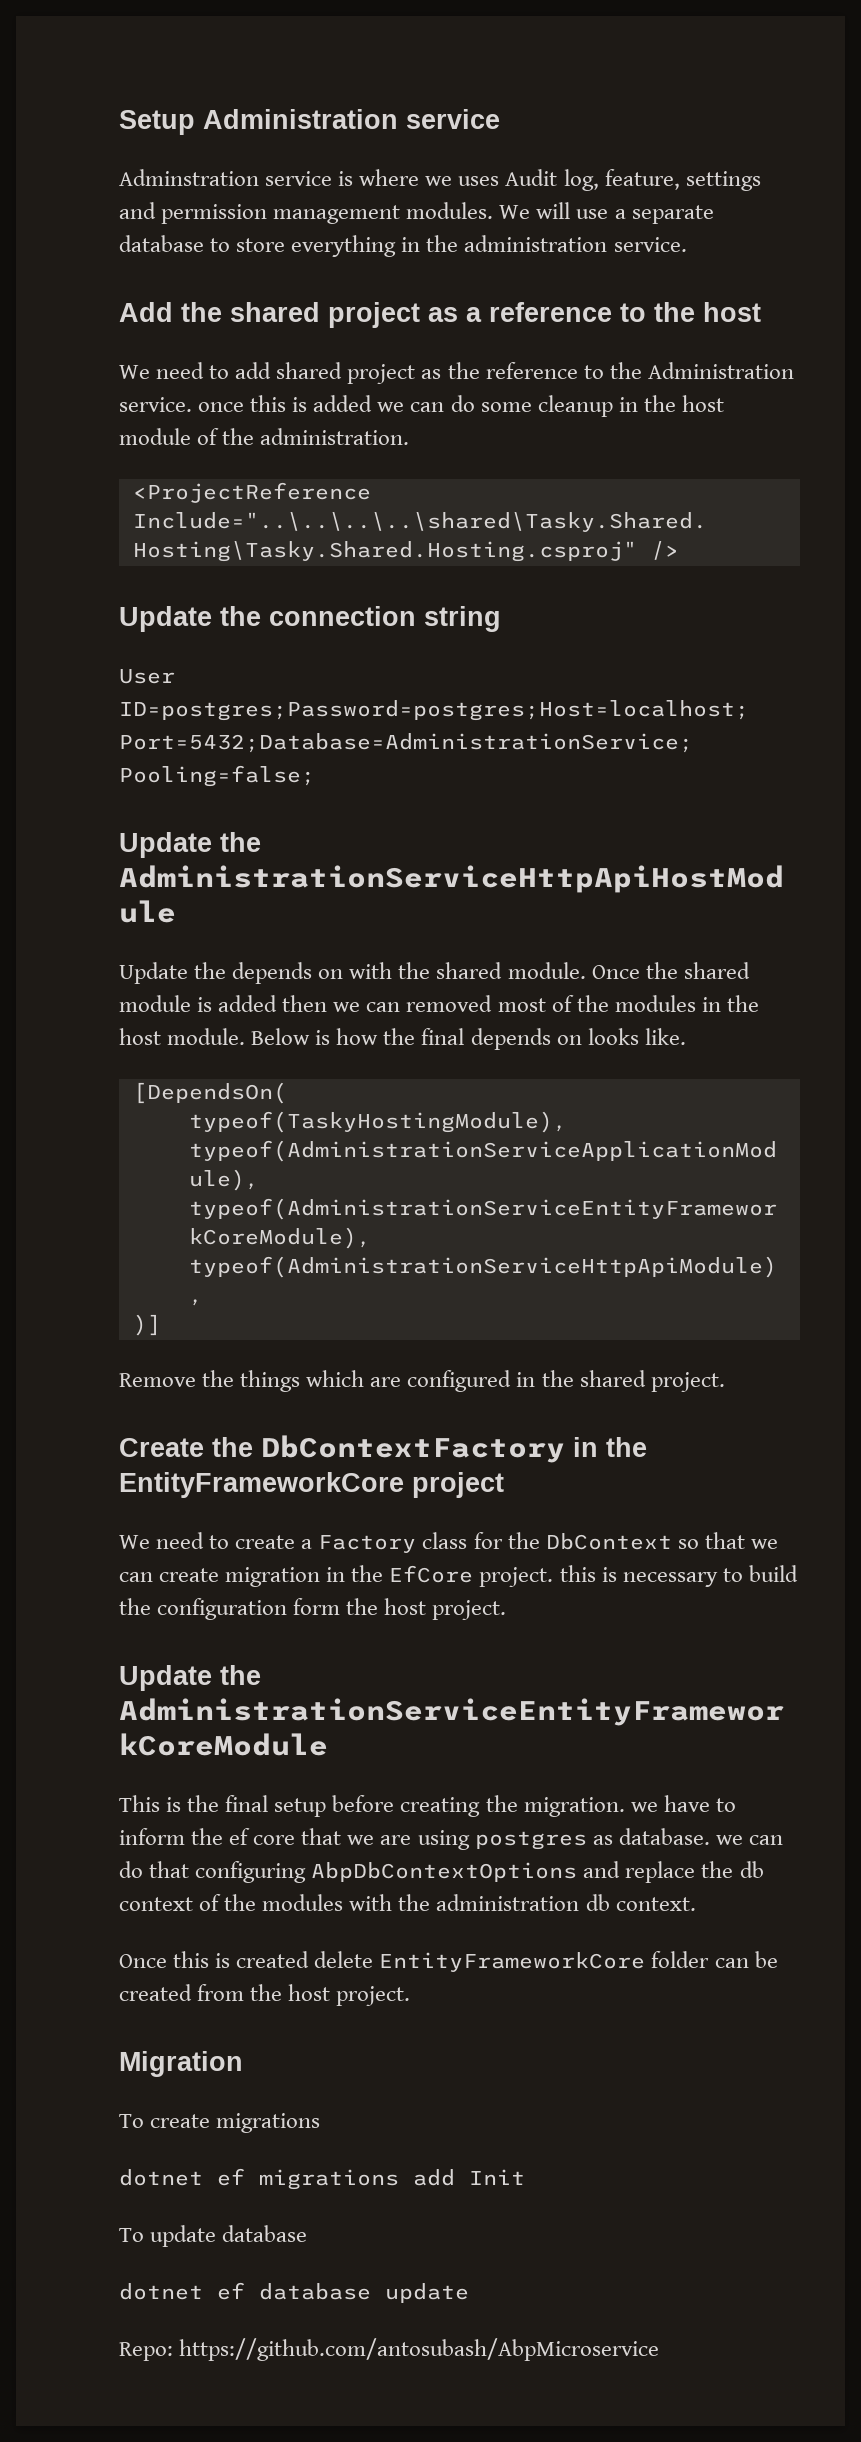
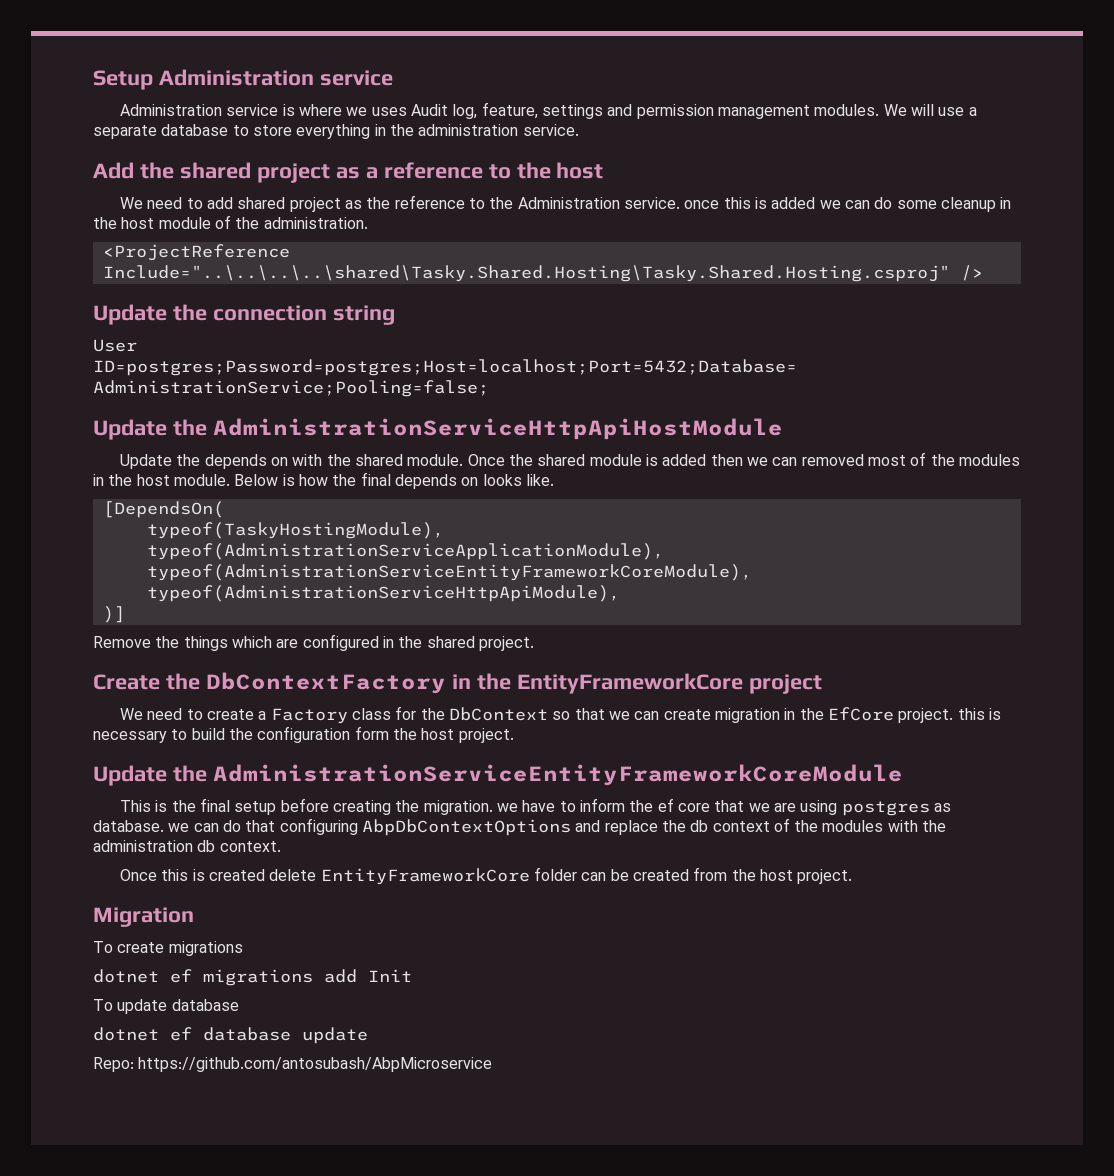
[119,169,259,186] Adminstration -> [120,104,223,116] Administration

